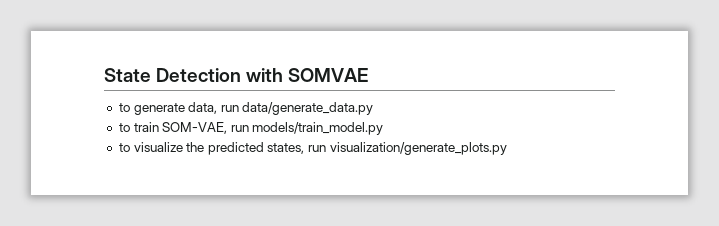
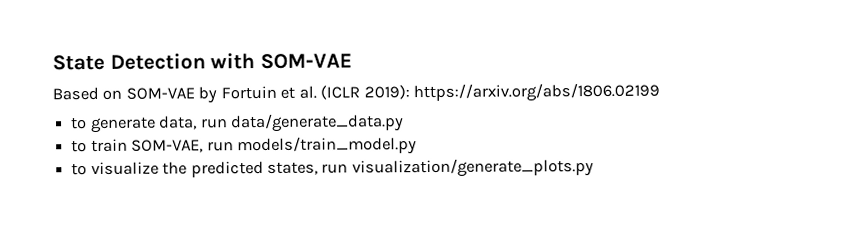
[288,68,369,82] SOMVAE -> [260,53,353,70] [52,82,661,104] SOM-VAE // Based on SOM-VAE by Fortuin et al. (ICLR 2019): https://arxiv.org/abs/1806.02199

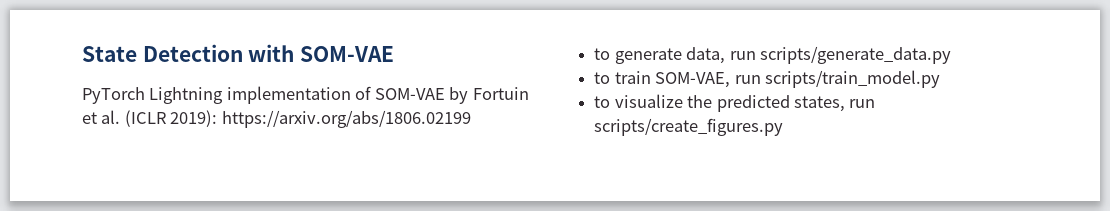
[52,86,123,101] Based on -> [82,86,372,104] PyTorch Lightning implementation of
[229,113,404,133] data/generate_data.py -> [759,46,951,64] scripts/generate_data.py
[236,136,417,156] models/train_model.py -> [764,70,940,88] scripts/train_model.py
[351,158,594,178] visualization/generate_plots.py -> [594,118,784,136] scripts/create_figures.py

